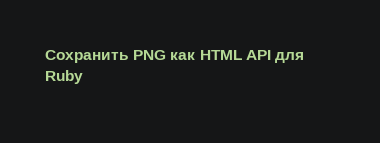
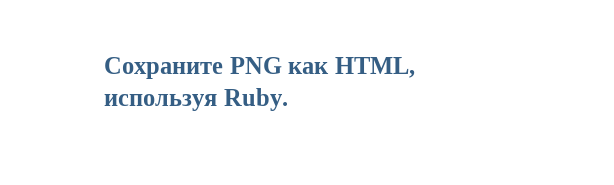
[45,50,129,63] Сохранить -> [104,57,223,79] Сохраните
[199,50,304,63] [45,70,83,84] HTML API для Ruby -> [334,57,415,78] [104,88,288,111] HTML, используя Ruby.

